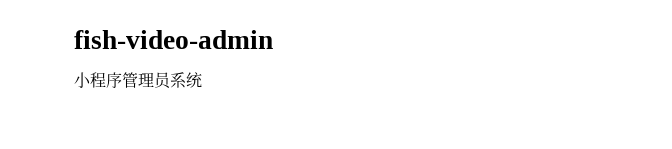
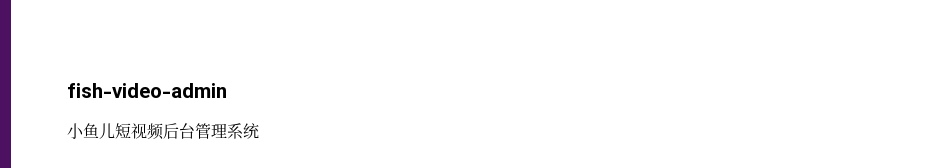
[90,72,171,89] 程序管理员 -> [83,123,227,140] 鱼儿短视频后台管理

